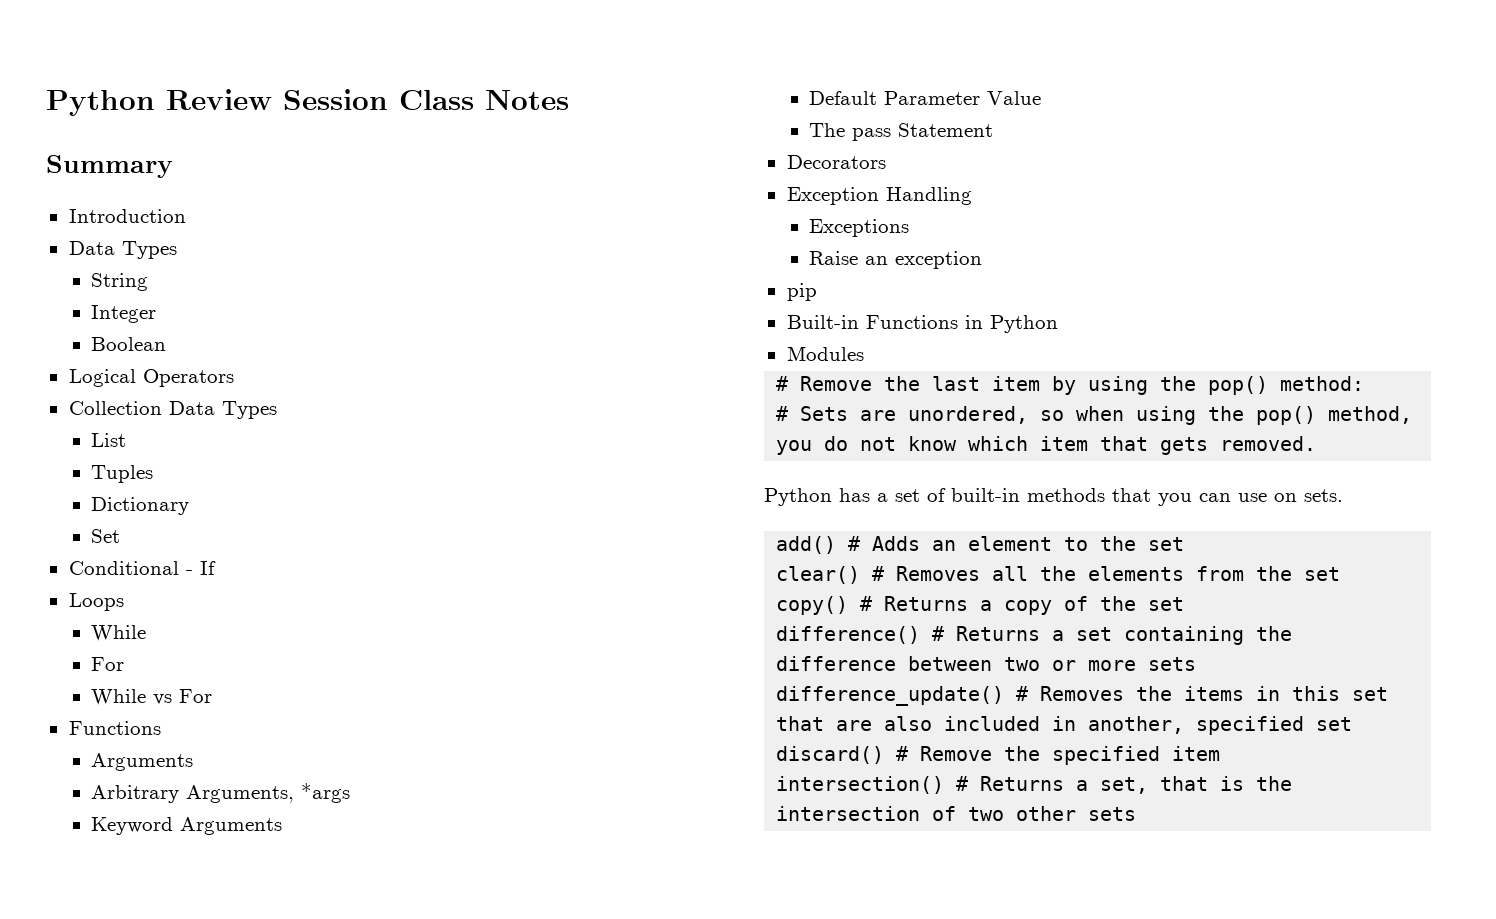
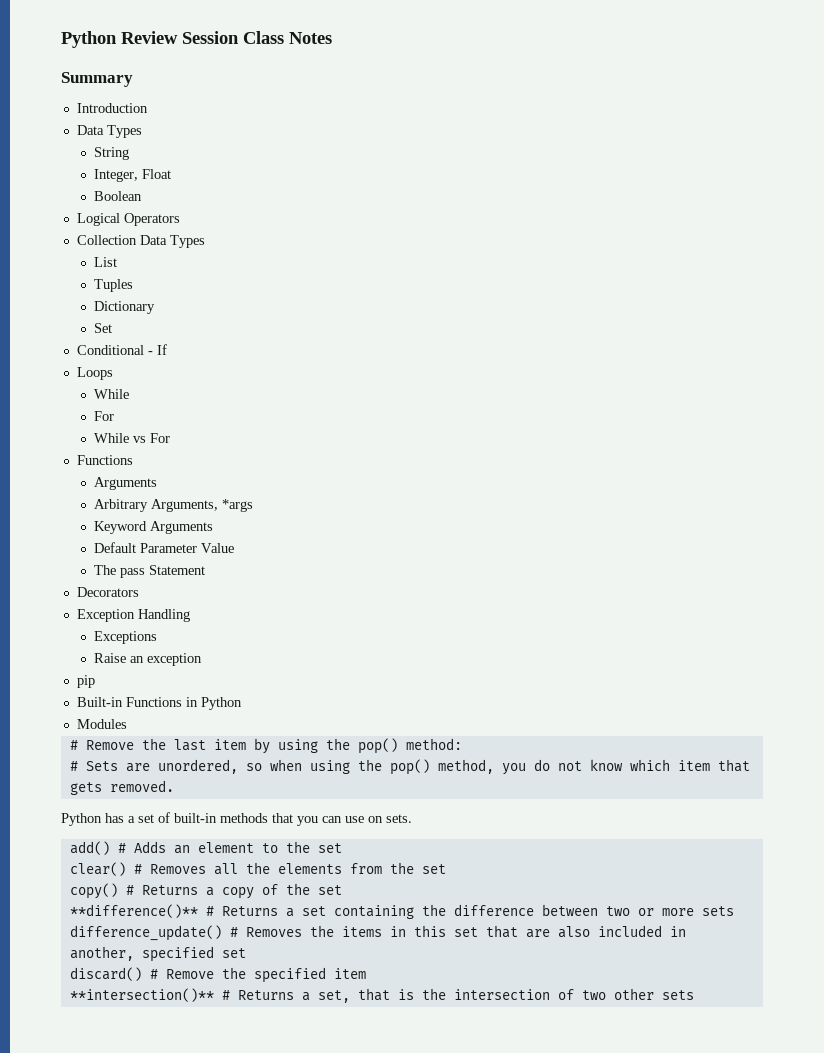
[91,305,157,323] Integer -> [93,169,171,182] Integer, Float
[776,626,921,644] difference() -> [69,904,198,918] **difference()**
[776,776,945,794] intersection() -> [69,988,214,1002] **intersection()**

